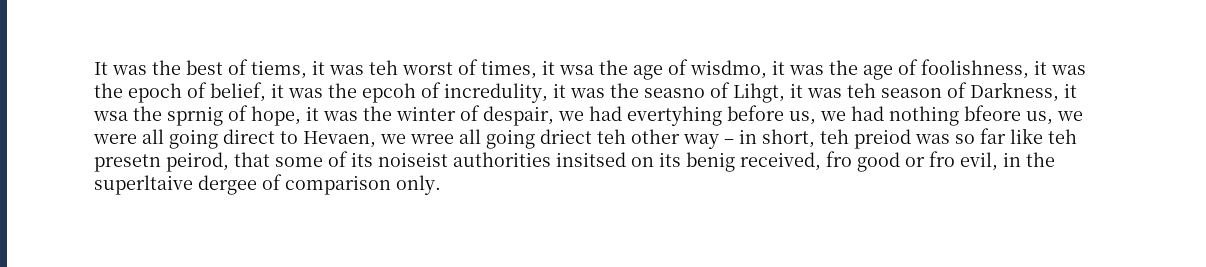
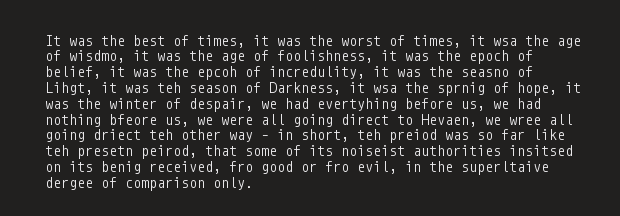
[251,60,398,79] tiems, it was teh -> [197,35,333,48] times, it was the

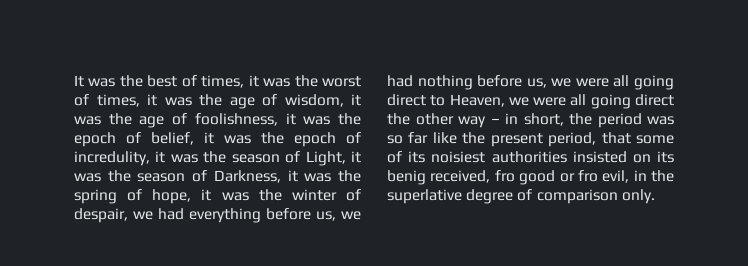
[493,35,581,48] [45,50,125,63] wsa the age of wisdmo, -> [164,94,344,109] was the age of wisdom,
[197,66,237,80] epcoh -> [294,132,336,147] epoch
[461,66,533,77] [45,82,181,95] seasno of Lihgt, it was teh -> [231,151,361,166] [74,170,131,182] season of Light, it was the
[373,82,485,96] wsa the sprnig -> [304,170,362,182] [74,189,117,204] was the spring
[317,98,397,111] evertyhing -> [189,208,261,223] everything
[109,114,157,125] bfeore -> [477,75,523,87] before
[421,114,573,127] [45,129,173,142] Hevaen, we wree all going driect teh -> [449,94,674,109] [387,113,410,125] Heaven, we were all going direct the
[357,129,437,143] teh preiod -> [569,113,642,128] the period
[45,145,197,159] teh presetn peirod, -> [462,132,597,147] the present period,
[341,145,573,156] noiseist authorities insitsed -> [431,151,627,163] noisiest authorities insisted
[461,161,549,175] [45,177,93,190] superltaive dergee -> [387,189,514,204] superlative degree

